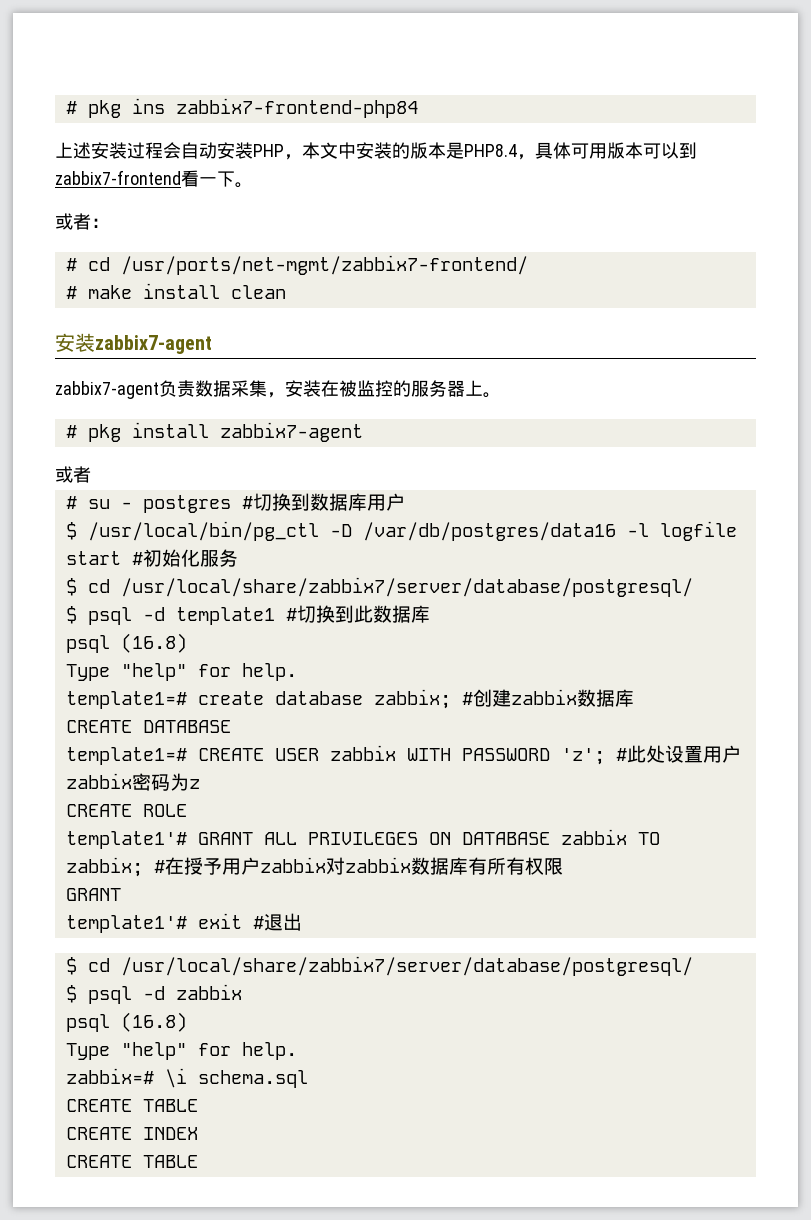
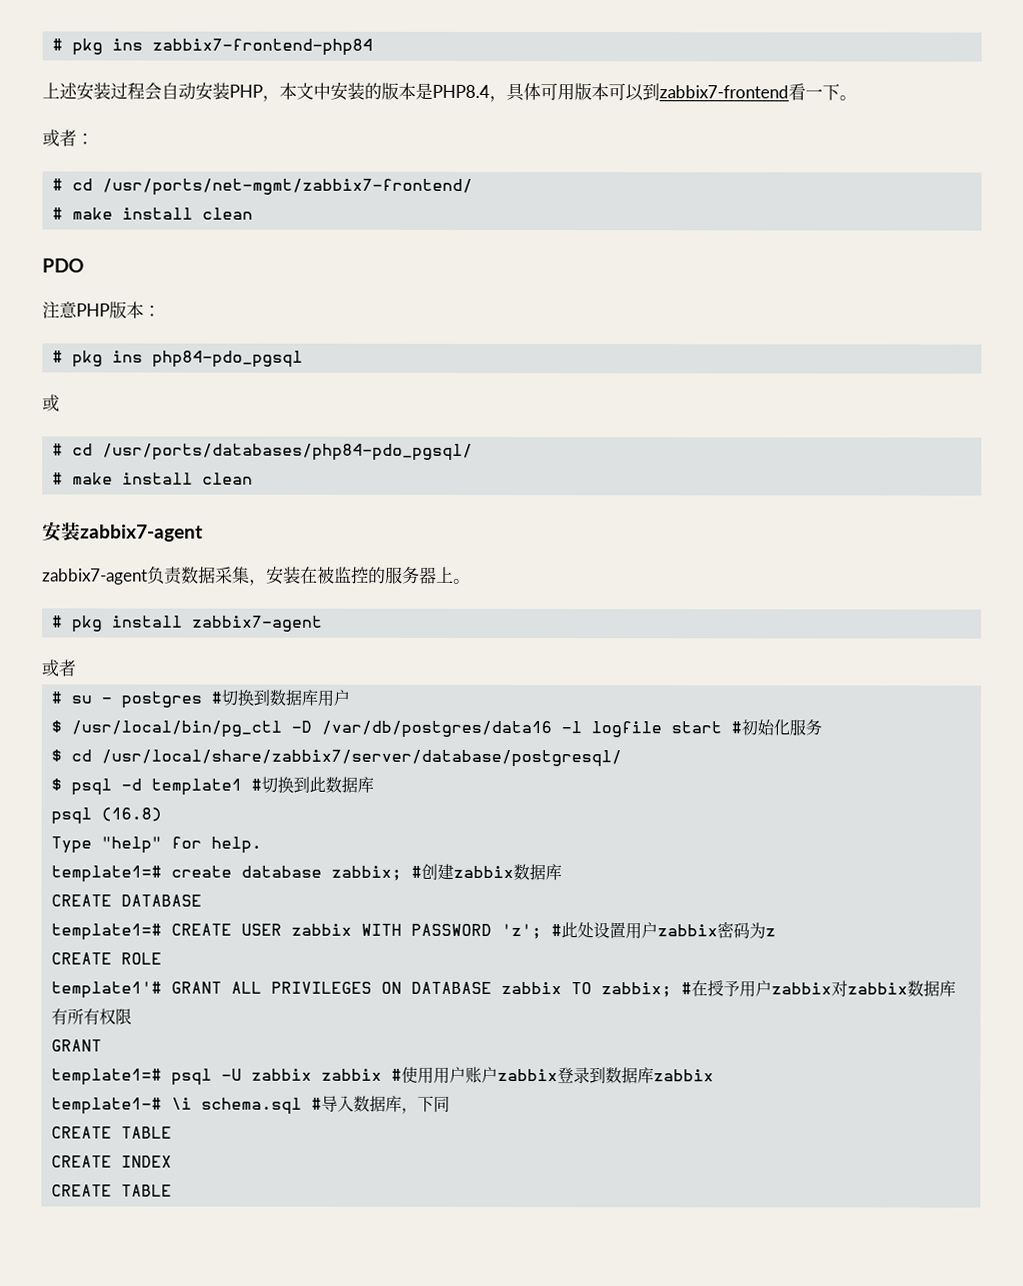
(286, 292) none -> [42,258,84,273] [42,301,161,319] [52,350,304,368] [42,394,60,412] [52,443,474,461] [52,472,254,485] // PDO // 注意PHP版本： // # pkg ins php84-pdo_pgsql // 或 // # cd /usr/ports/databases/php84-pdo_pgsql/ // # make install clean
[65,913,302,933] [65,956,693,976] [65,984,242,1004] [65,1012,187,1032] [65,1042,297,1060] [65,1068,308,1088] template1'# exit #退出 // $ cd /usr/local/share/zabbix7/server/database/postgresql/ // $ psql -d zabbix // psql (16.8) // Type "help" for help. // zabbix=# \i schema.sql -> [51,1066,715,1086] [51,1095,451,1115] template1=# psql -U zabbix zabbix #使用用户账户zabbix登录到数据库zabbix // template1-# \i schema.sql #导入数据库，下同

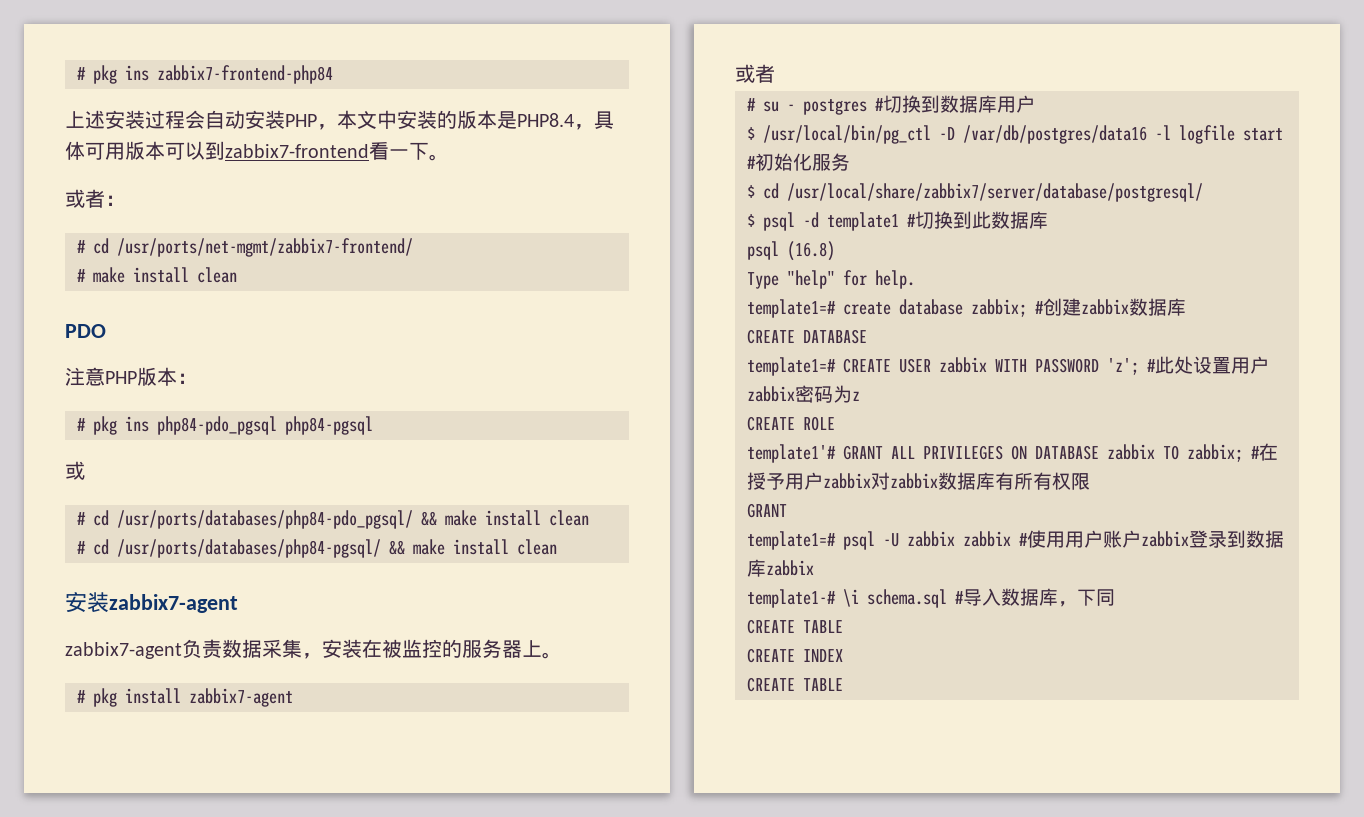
(304, 359) none -> [285,416,373,435] php84-pgsql
[52,472,64,485] // # -> [421,510,589,526] [77,539,405,558] && make install clean // # cd /usr/ports/databases/php84-pgsql/ &&

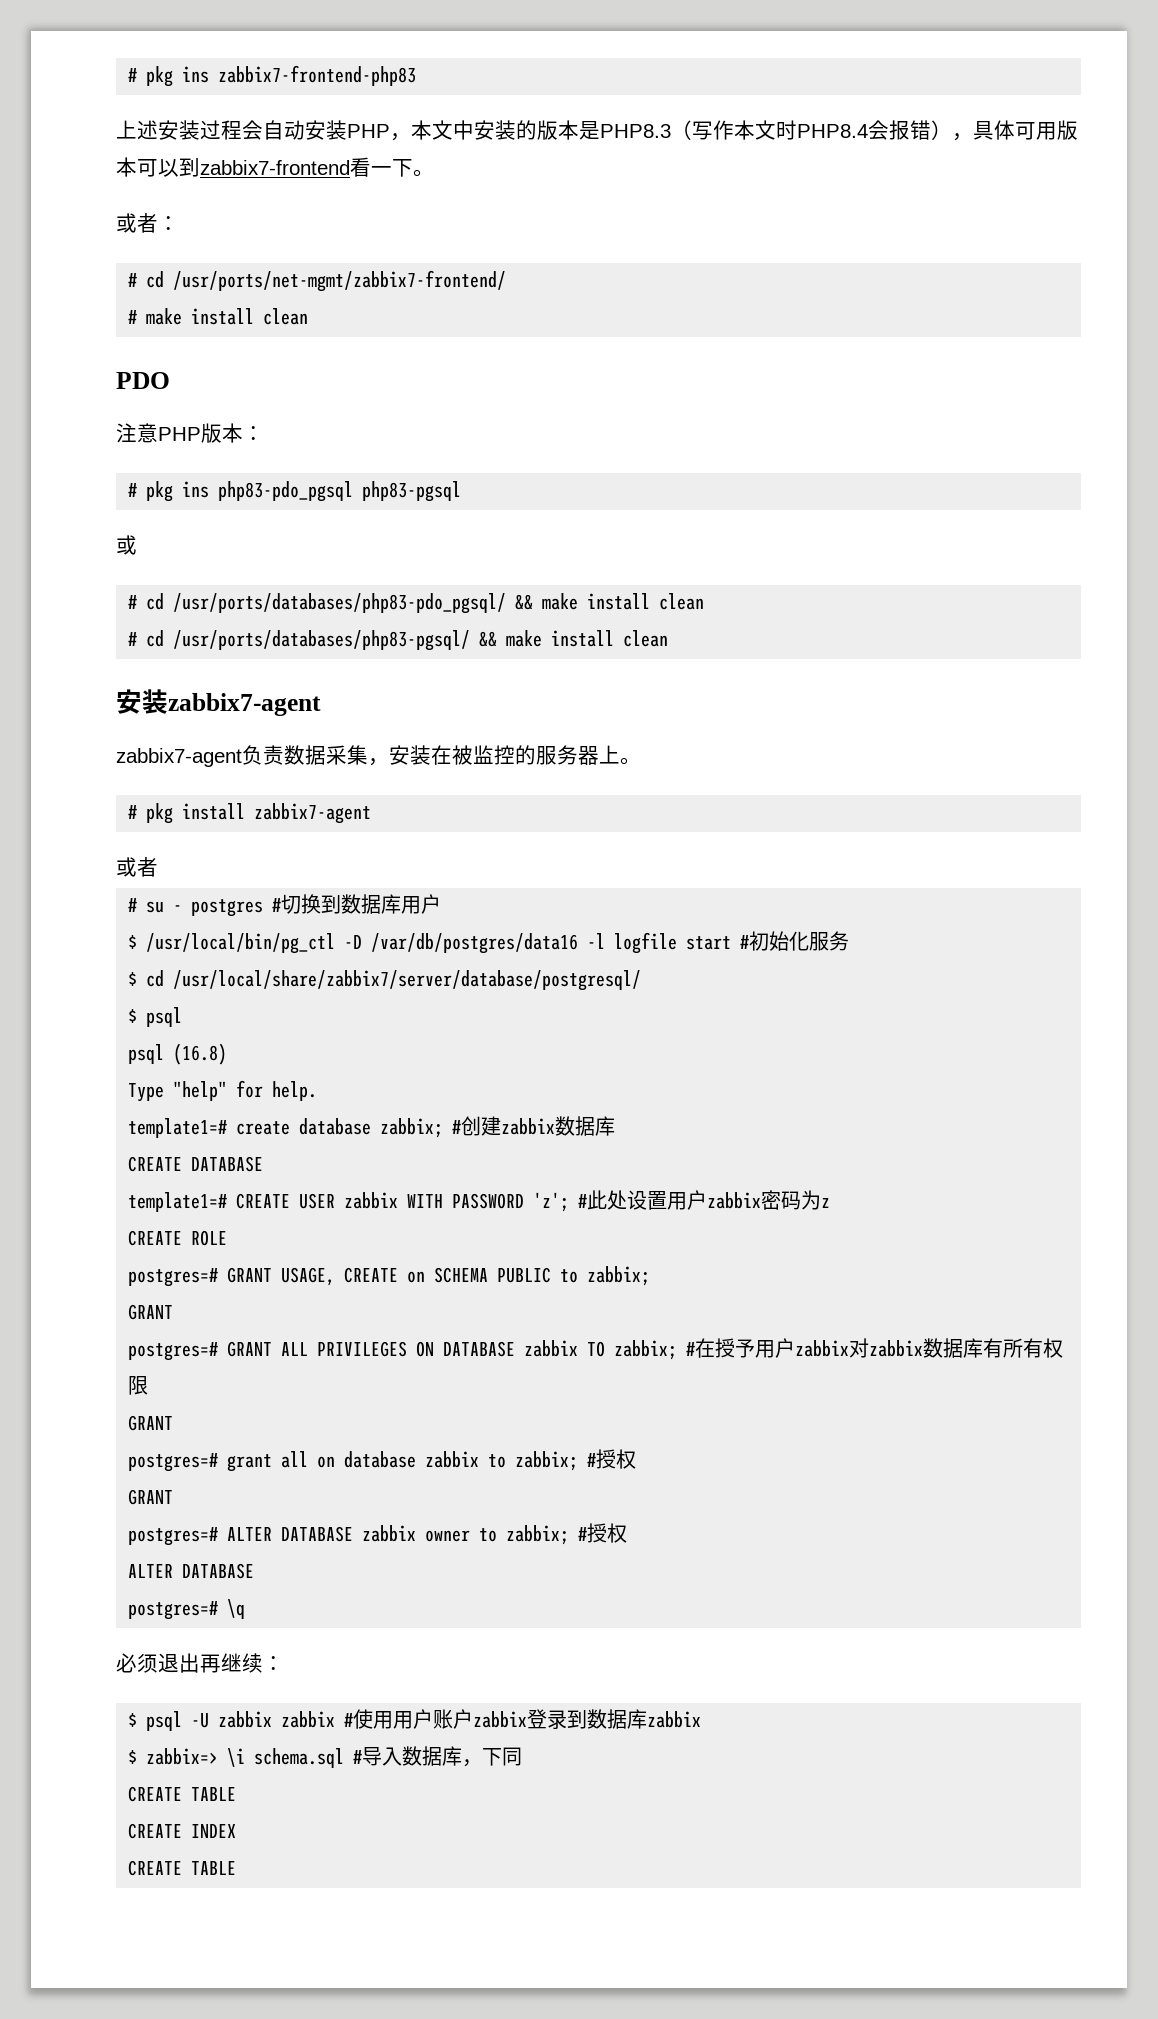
[77,65,333,84] # pkg ins zabbix7-frontend-php84 -> [128,65,417,87] # pkg ins zabbix7-frontend-php83
[517,113,574,127] PHP8.4 -> [600,120,952,140] PHP8.3（写作本文时PHP8.4会报错）
[157,416,373,435] php84-pdo_pgsql php84-pgsql -> [218,481,462,502] php83-pdo_pgsql php83-pgsql
[117,510,413,529] /usr/ports/databases/php84-pdo_pgsql/ -> [173,593,507,614] /usr/ports/databases/php83-pdo_pgsql/
[117,539,381,558] /usr/ports/databases/php84-pgsql/ -> [173,630,471,651] /usr/ports/databases/php83-pgsql/
[803,211,1048,231] -d template1 #切换到此数据库 -> (183, 1017) none
[747,444,836,463] template1'# -> [128,1266,651,1287] [128,1304,174,1320] [128,1342,219,1361] postgres=# GRANT USAGE, CREATE on SCHEMA PUBLIC to zabbix; // GRANT // postgres=#
[747,531,836,550] template1=# -> [128,1449,637,1472] [128,1489,174,1505] [128,1523,628,1546] [128,1563,255,1579] [128,1599,246,1620] [116,1653,284,1673] [128,1713,138,1727] postgres=# grant all on database zabbix to zabbix; #授权 // GRANT // postgres=# ALTER DATABASE zabbix owner to zabbix; #授权 // ALTER DATABASE // postgres=# \q // 必须退出再继续： // $
[747,589,836,608] template1-# -> [128,1748,219,1765] $ zabbix=>

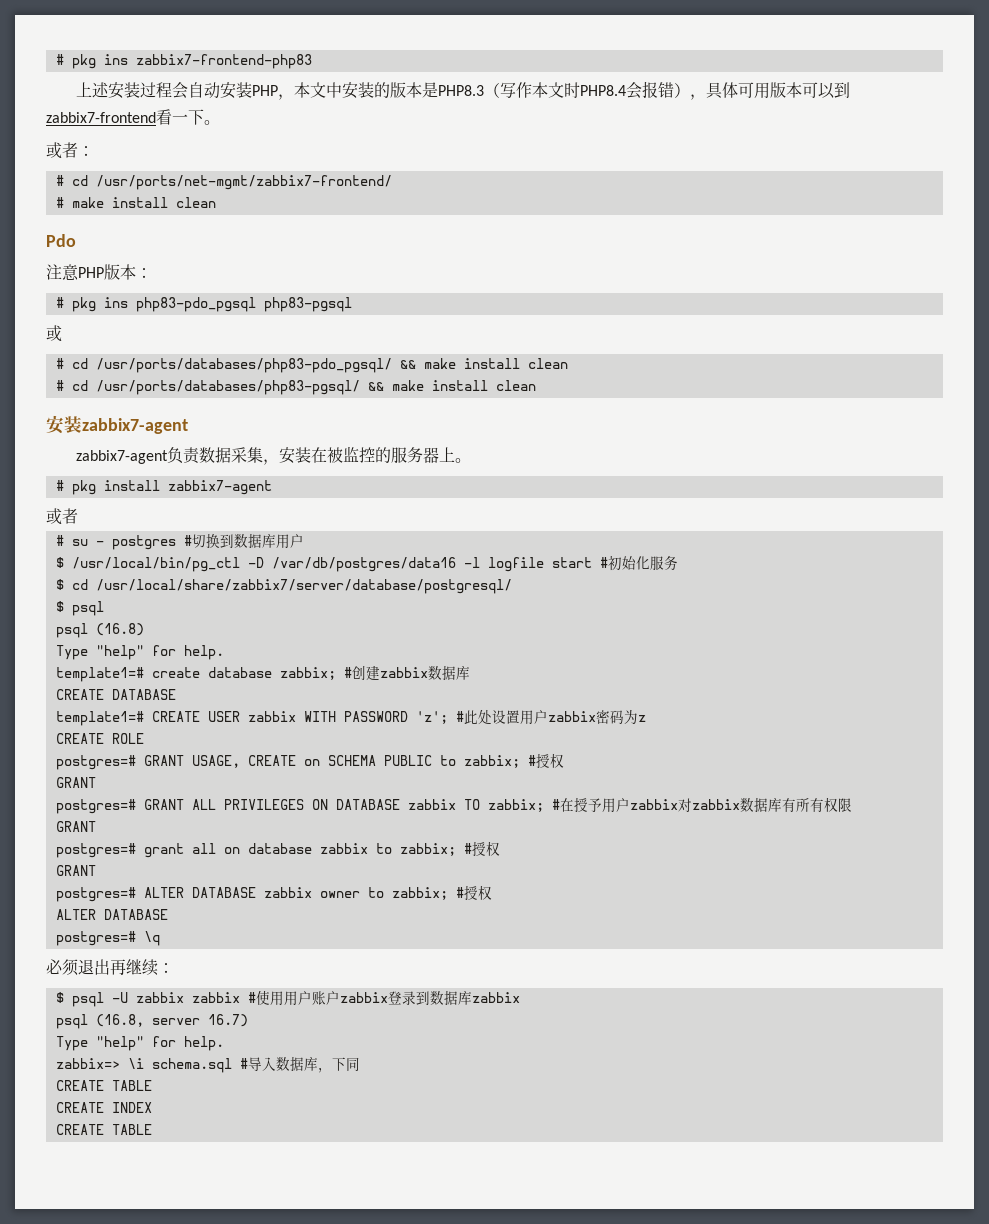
[116,372,170,389] PDO -> [46,234,76,247] Pdo
(651, 1276) none -> [527,753,564,768] #授权
[128,1750,138,1764] $ -> [55,1014,248,1029] [55,1036,224,1051] psql (16.8, server 16.7) // Type "help" for help. //

